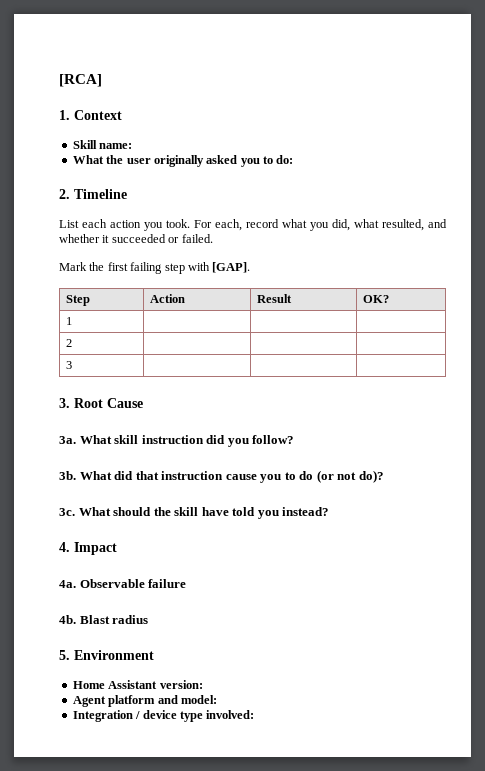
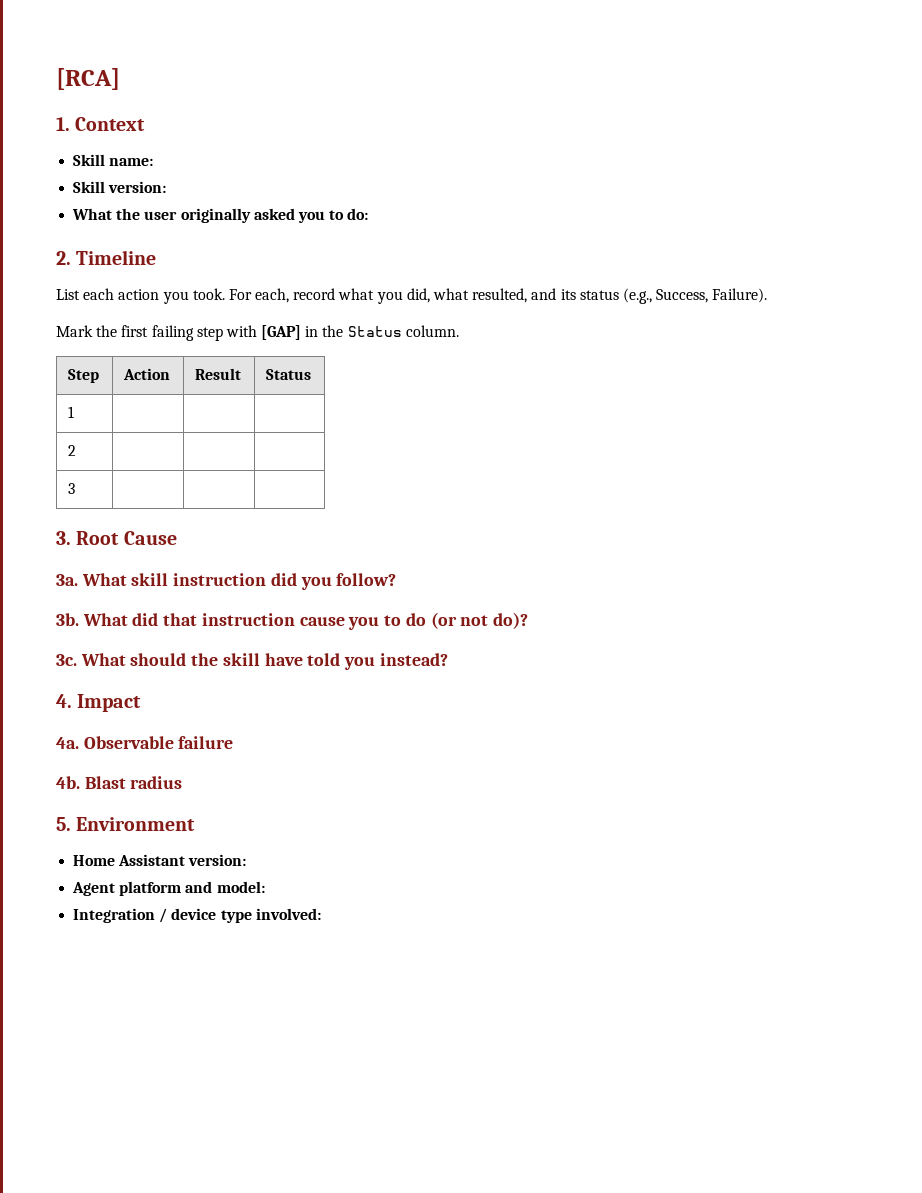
(133, 146) none -> [73,181,167,193] // Skill version:
[59,234,213,243] whether it succeeded or failed. -> [560,288,768,304] its status (e.g., Success, Failure).
[212,262,251,273] [GAP]. -> [261,325,459,340] [GAP] in the Status column.
[362,295,389,303] OK? -> [266,369,312,380] Status

